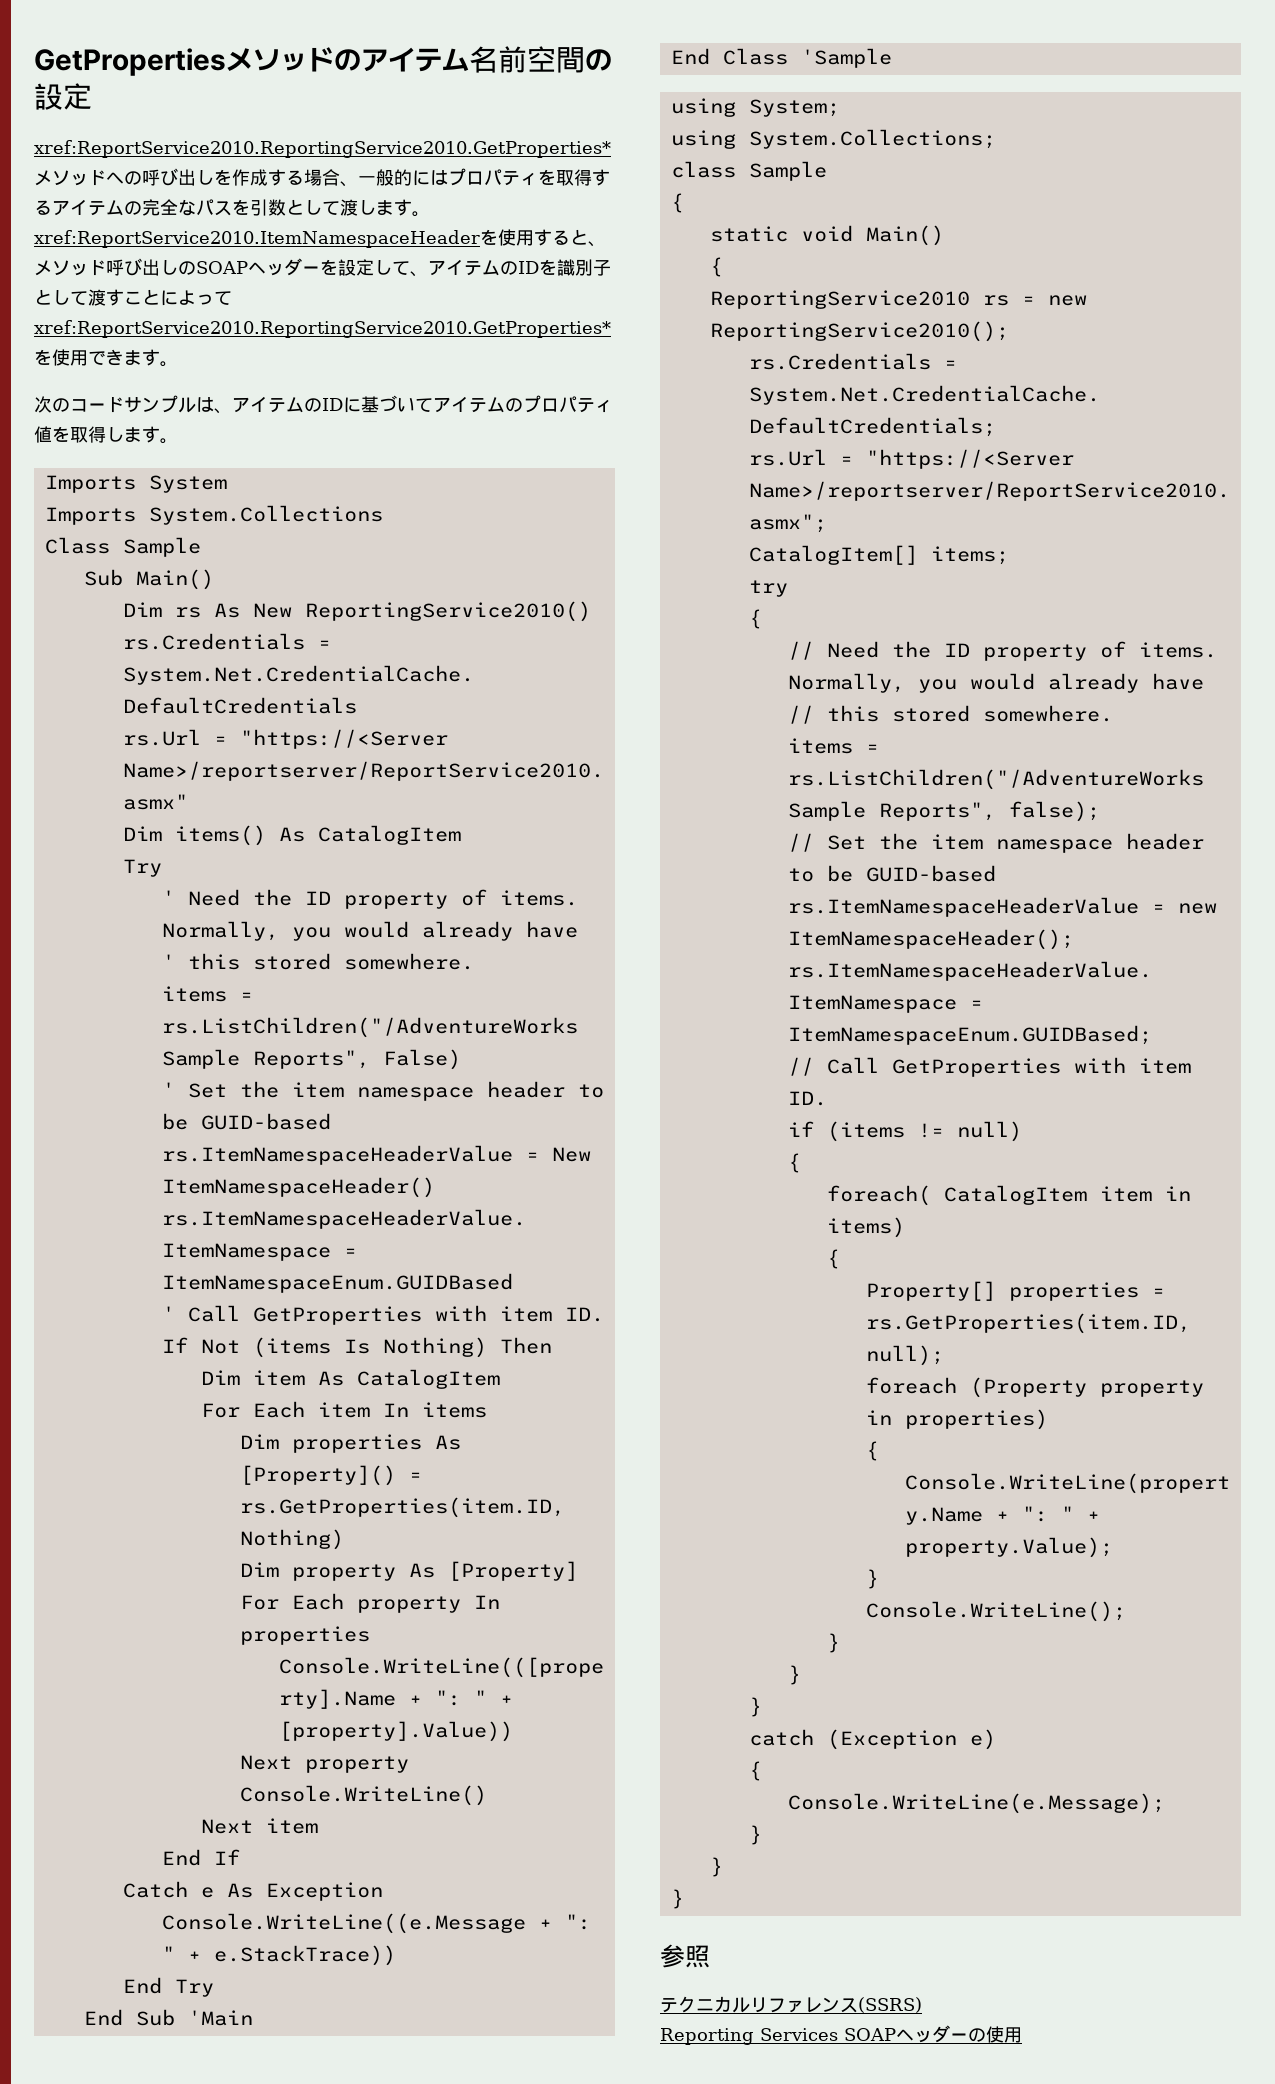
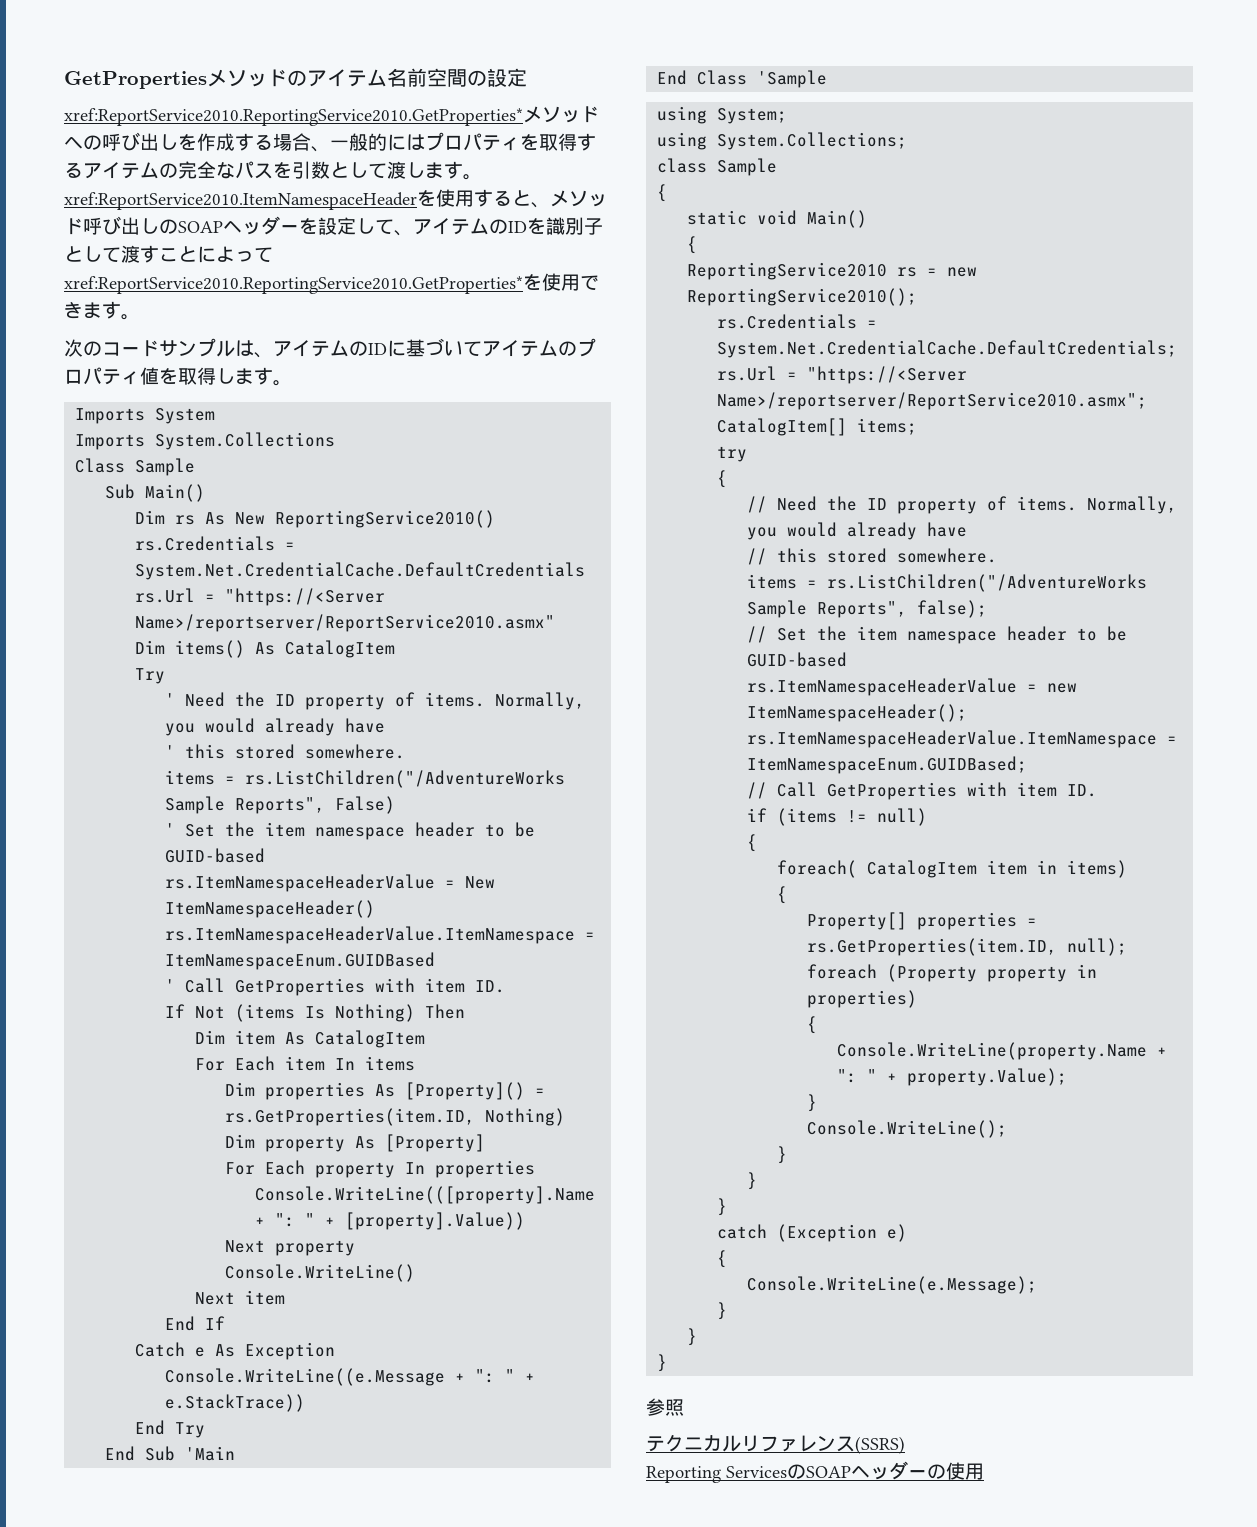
(838, 2034) none -> [787,1464,806,1479] の

